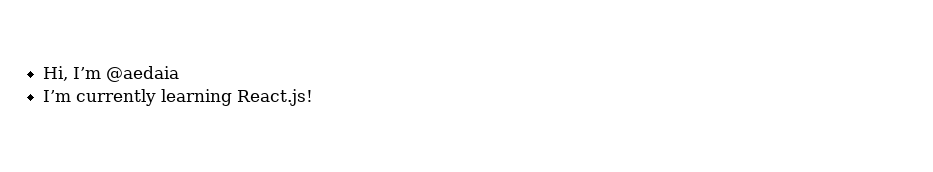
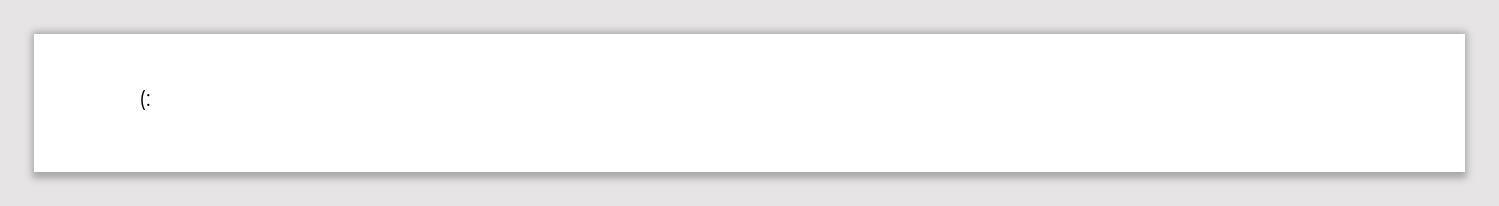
[43,66,180,82] [43,89,314,106] Hi, I’m @aedaia // I’m currently learning React.js! -> [139,90,151,110] (:

